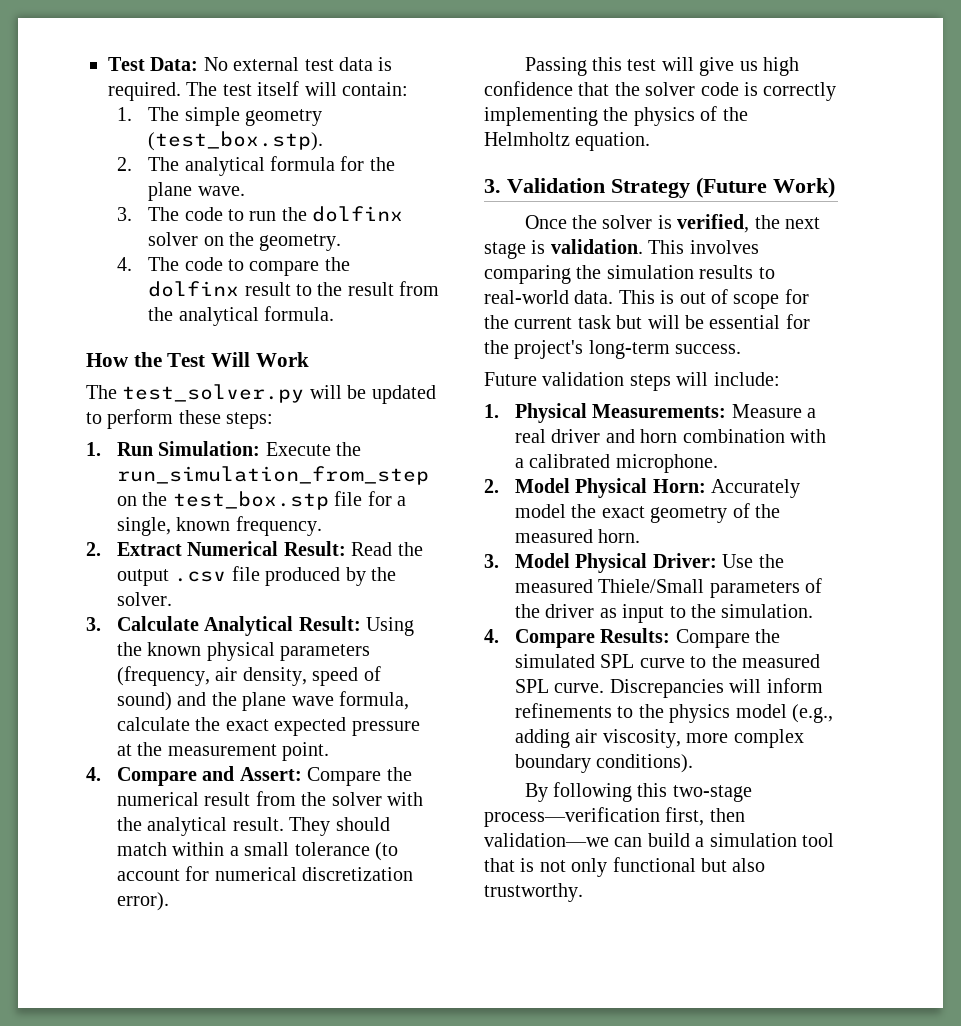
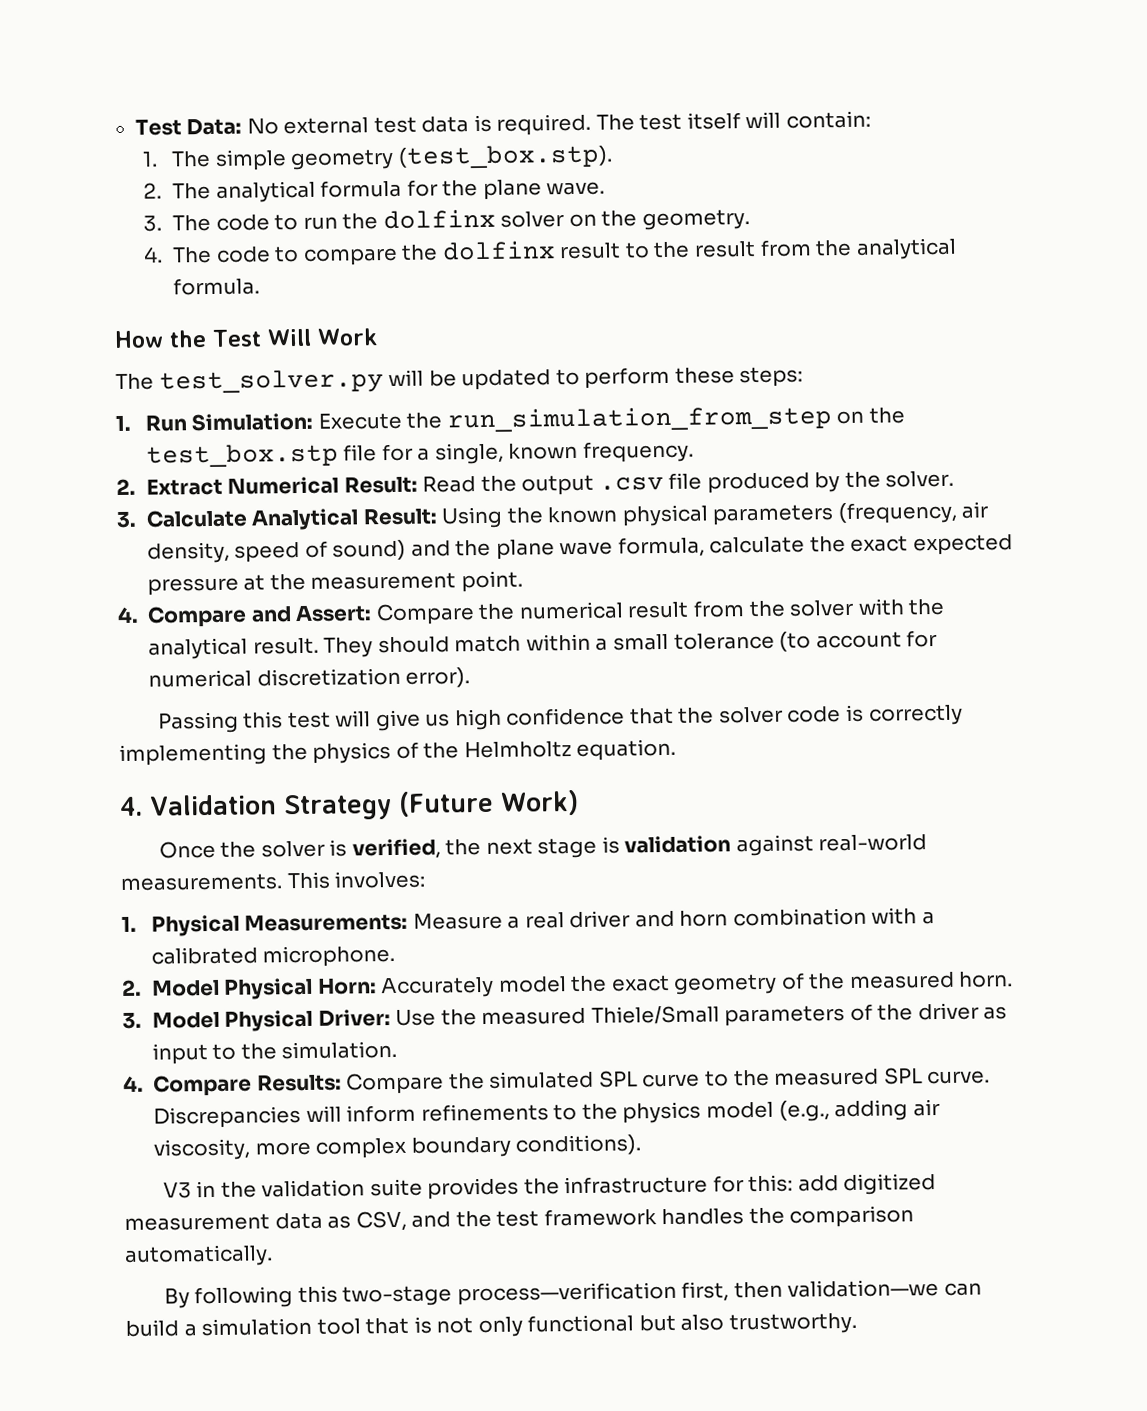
[484,179,501,193] 3. -> [119,796,143,816] 4.
[550,239,759,254] [484,265,775,284] [484,289,809,309] [484,314,810,329] [484,340,742,359] [484,372,780,391] validation. This involves comparing the simulation results to real-world data. This is out of scope for the current task but will be essential for the project's long-term success. // Future validation steps will include: -> [624,834,928,857] [120,870,426,891] validation against real-world measurements. This involves:
(694, 763) none -> [162,1173,937,1200] [124,1205,915,1232] [124,1244,273,1267] // V3 in the validation suite provides the infrastructure for this: add digitized measurement data as CSV, and the test framework handles the comparison automatically.

